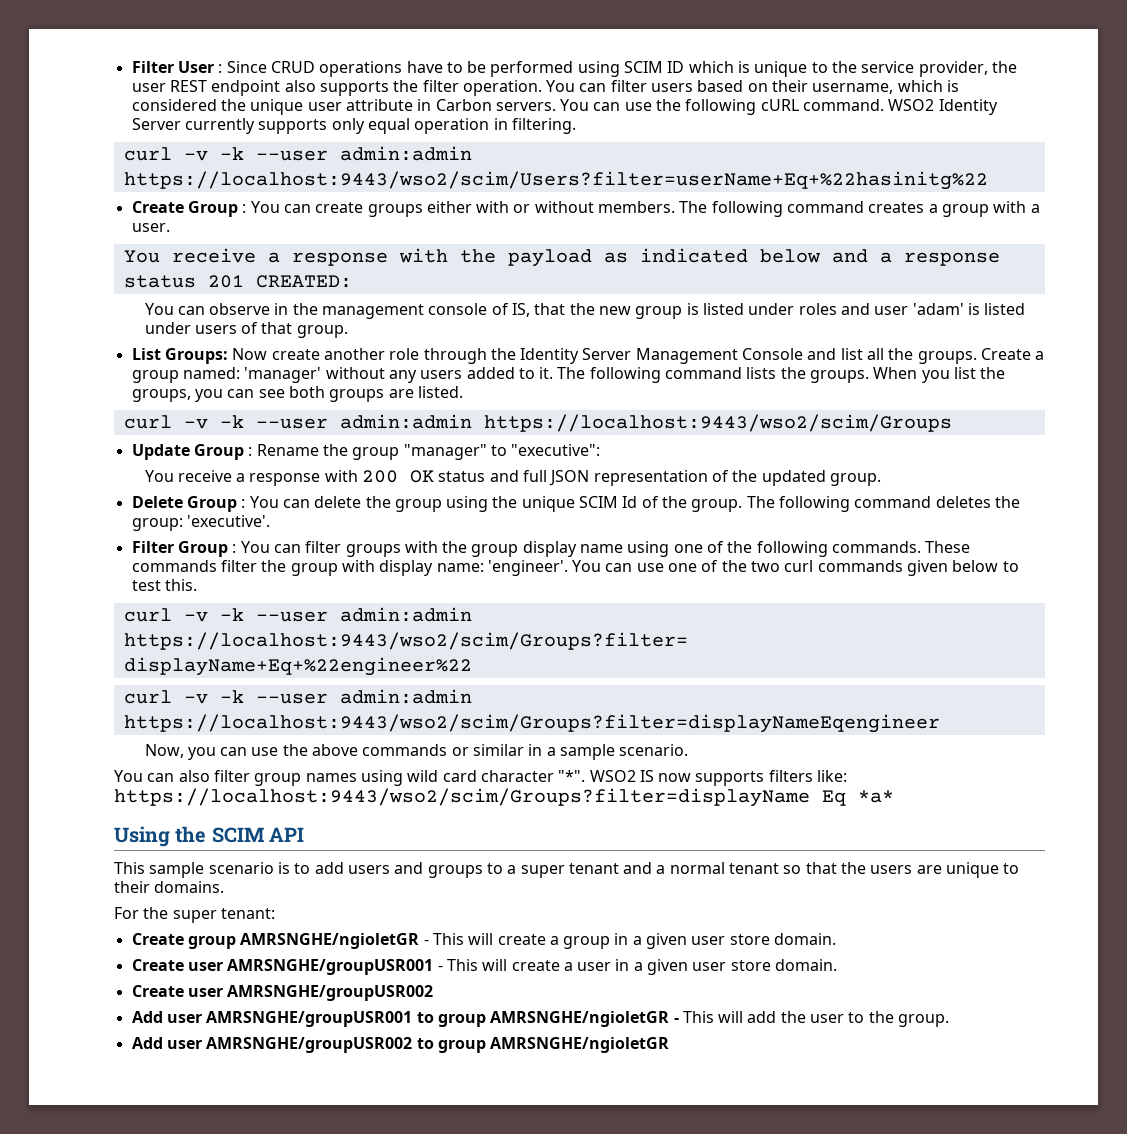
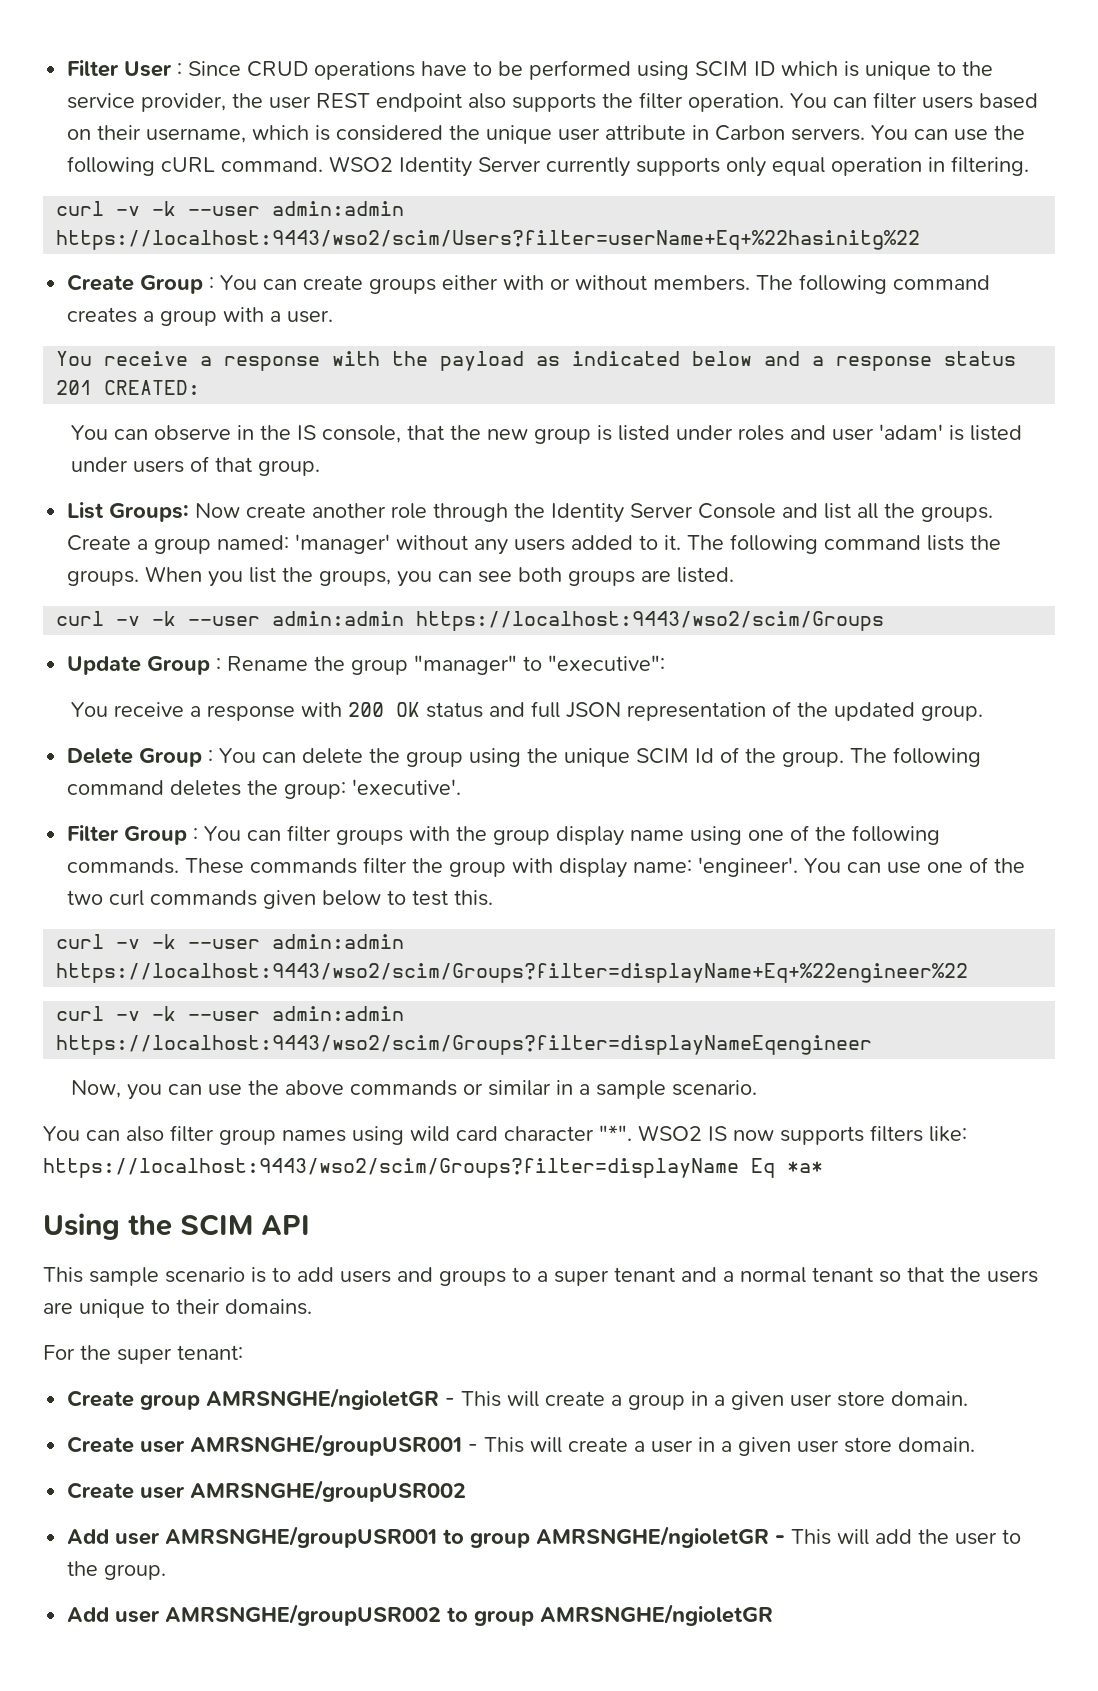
[322,303,531,319] management console of IS, -> [296,425,401,443] IS console,
[635,348,738,364] Management -> (694, 510) none

